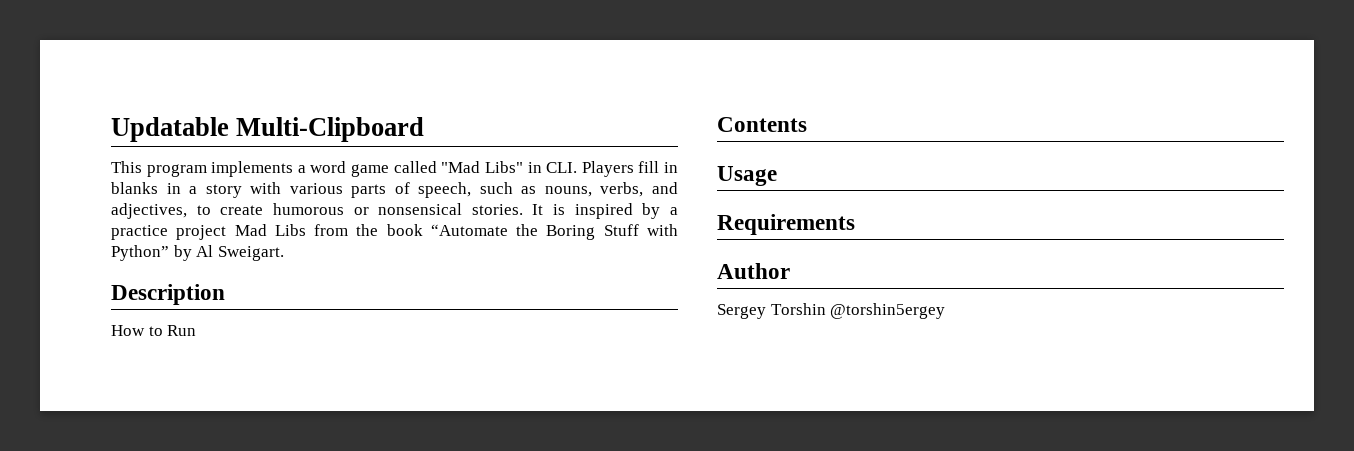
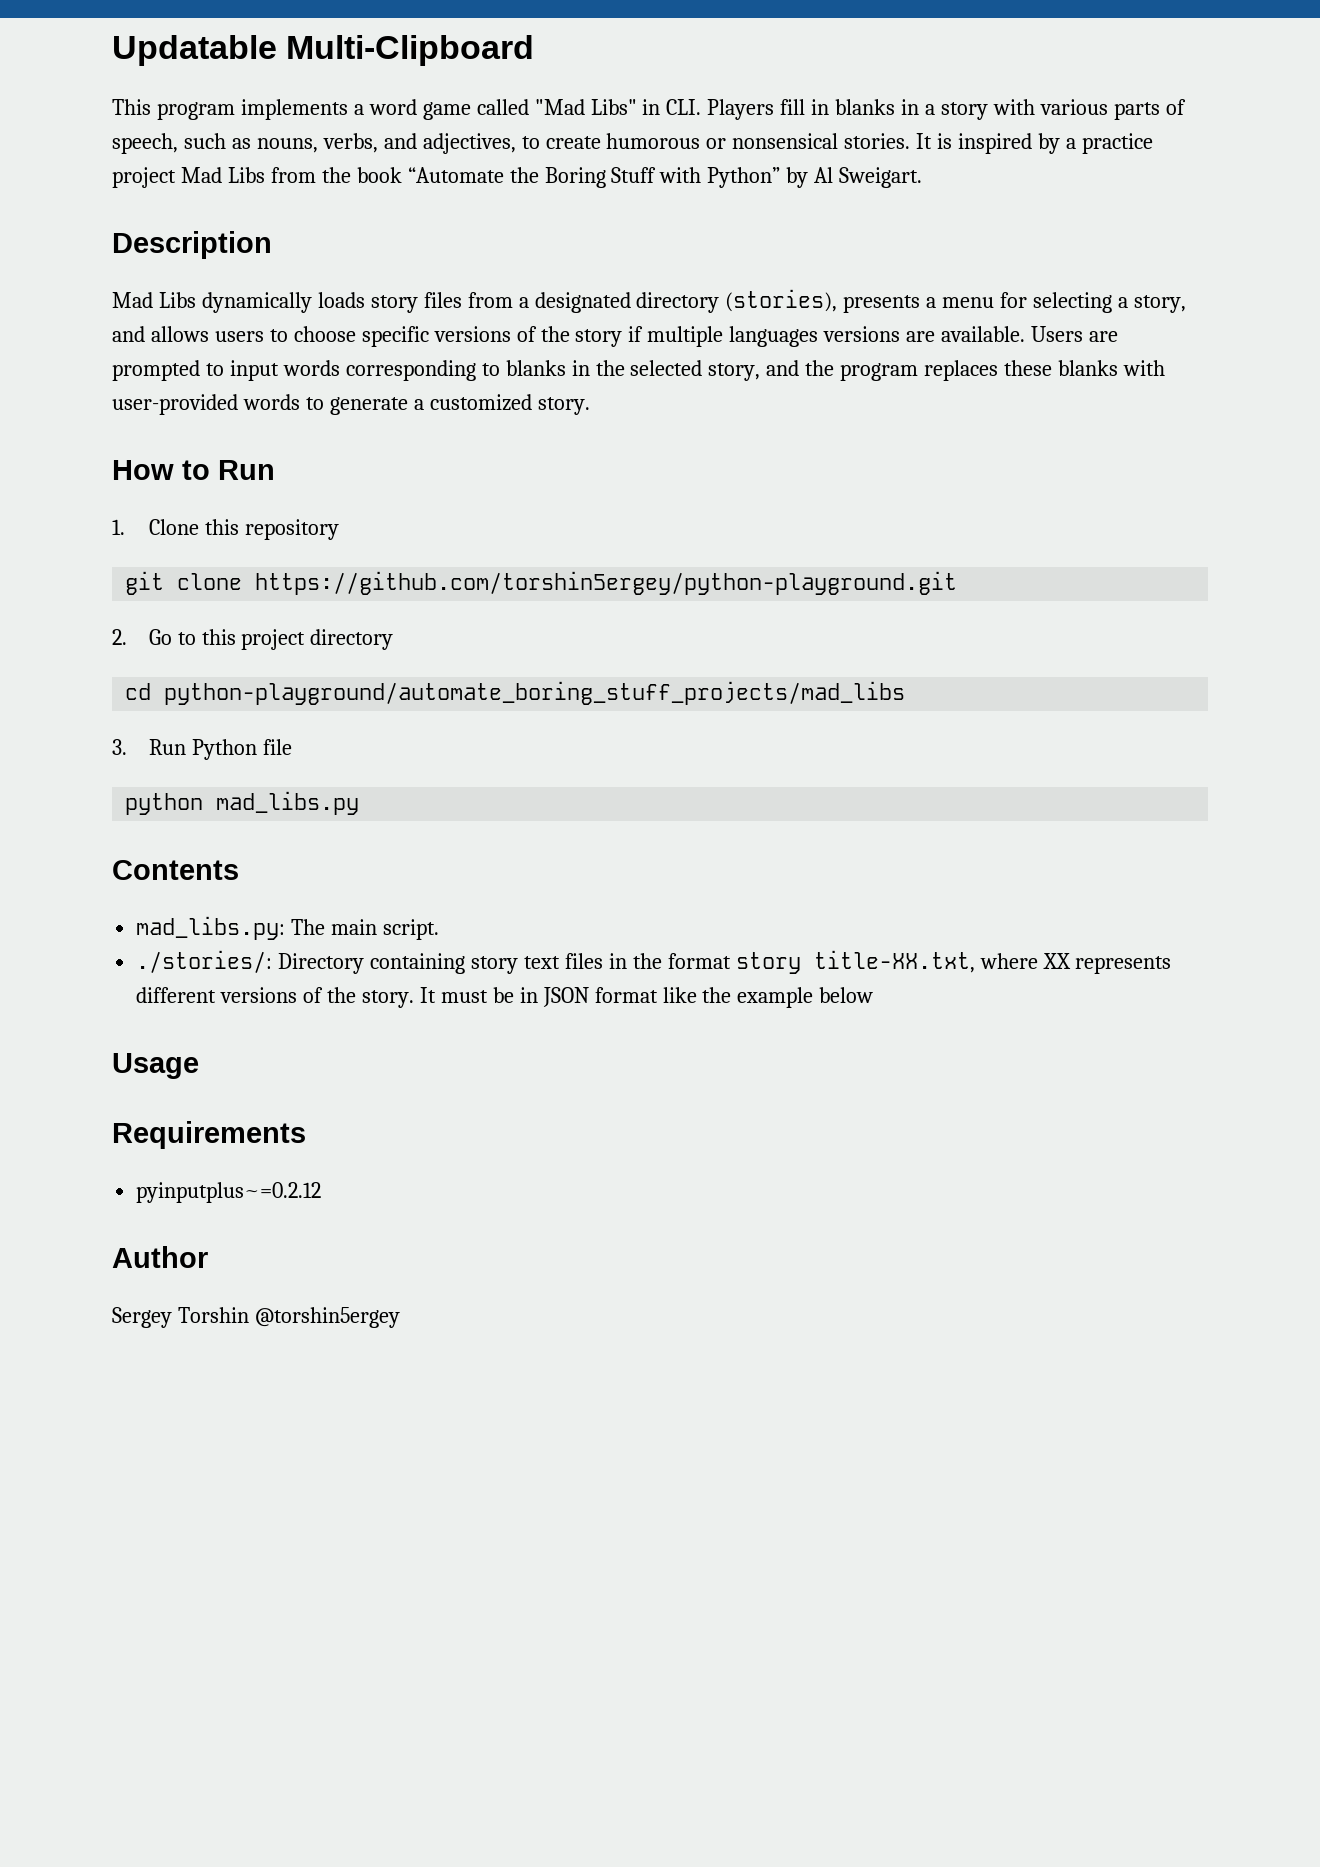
[111,325,197,336] [717,117,807,132] How to Run // Contents -> [112,289,1186,313] [112,326,1118,347] [112,360,1165,381] [112,394,590,415] [112,460,275,480] [112,519,339,540] [125,571,958,595] [112,629,394,650] [125,681,906,705] [112,739,292,760] [125,791,360,815] [112,860,239,880] [136,916,440,940] [136,950,1172,974] [136,987,874,1008] Mad Libs dynamically loads story files from a designated directory (stories), presents a menu for selecting a story, and allows users to choose specific versions of the story if multiple languages versions are available. Users are prompted to input words corresponding to blanks in the selected story, and the program replaces these blanks with user-provided words to generate a customized story. // How to Run // 1. Clone this repository // git clone https://github.com/torshin5ergey/python-playground.git // 2. Go to this project directory // cd python-playground/automate_boring_stuff_projects/mad_libs // 3. Run Python file // python mad_libs.py // Contents // mad_libs.py: The main script. // ./stories/: Directory containing story text files in the format story title-XX.txt, where XX represents different versions of the story. It must be in JSON format like the example below
(855, 224) none -> [136,1182,322,1203] // pyinputplus~=0.2.12

